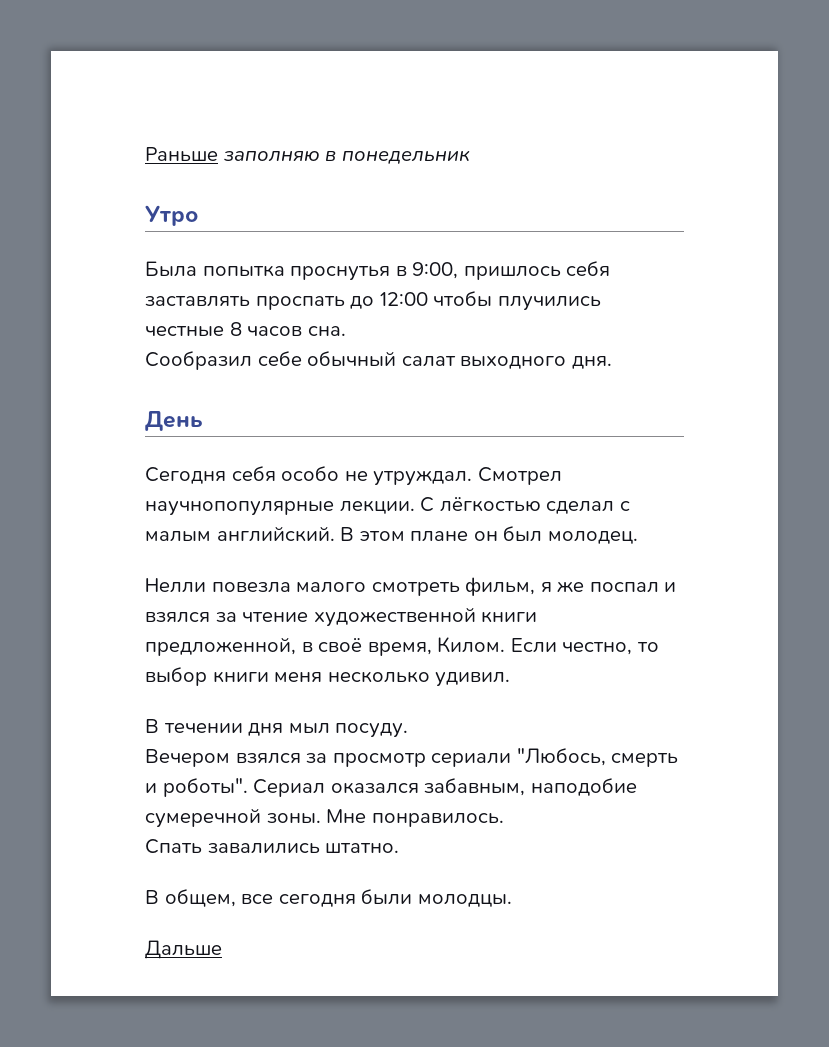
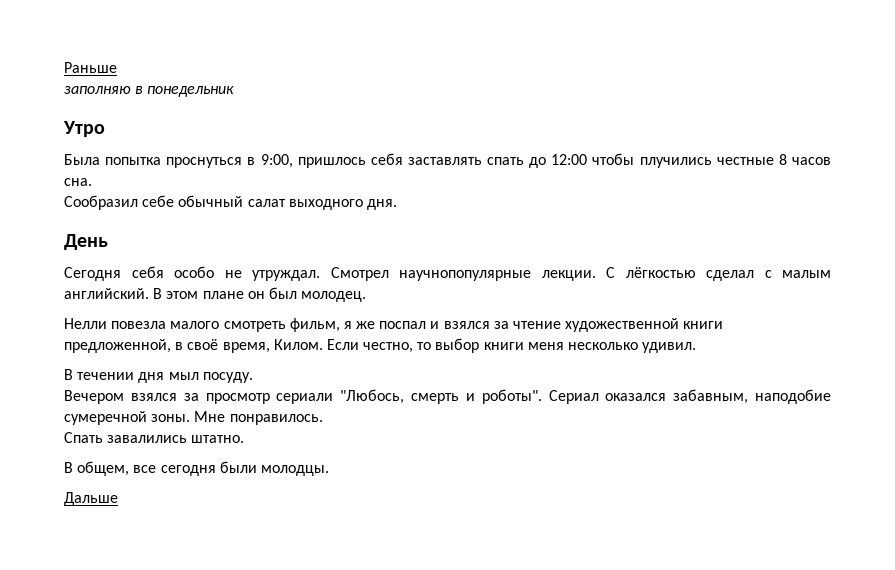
(218, 154) none -> (117, 67) //
[290,266,391,281] проснутья -> [166,157,243,168] проснуться
[255,296,345,310] проспать -> [487,157,525,165] спать

